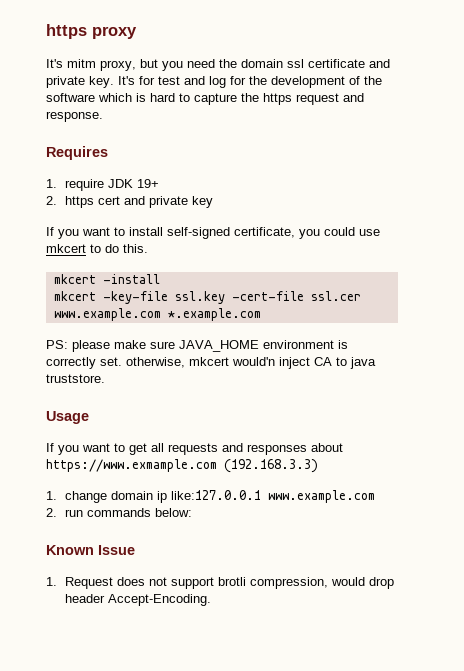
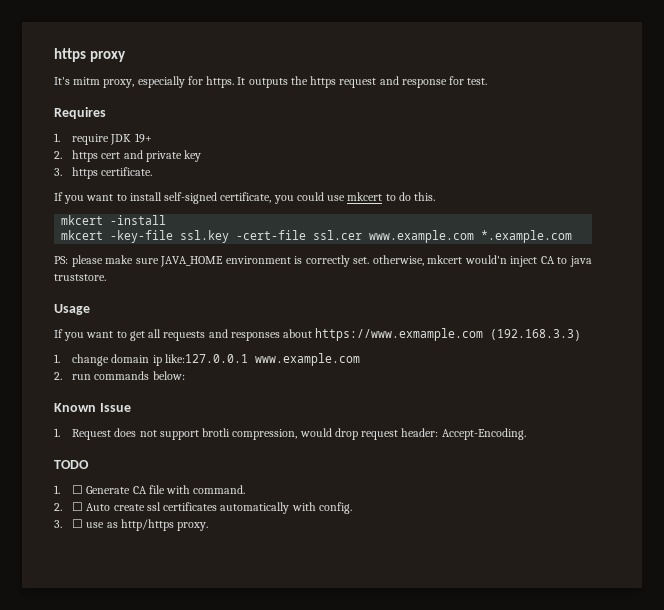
[140,59,390,71] [46,76,382,88] [46,93,237,105] but you need the domain ssl certificate and private key. It's for test and log for the development of the software which is hard to capture -> [137,76,288,88] especially for https. It outputs
[46,111,103,122] response. -> [401,76,488,88] response for test.
(213, 202) none -> [54,167,153,179] // 3. https certificate.
[64,594,105,603] header -> [361,428,439,440] request header:
(211, 600) none -> [54,460,89,469] [54,485,246,494] [54,502,352,514] [54,519,209,531] // TODO // 1. ☐ Generate CA file with command. // 2. ☐ Auto create ssl certificates automatically with config. // 3. ☐ use as http/https proxy.

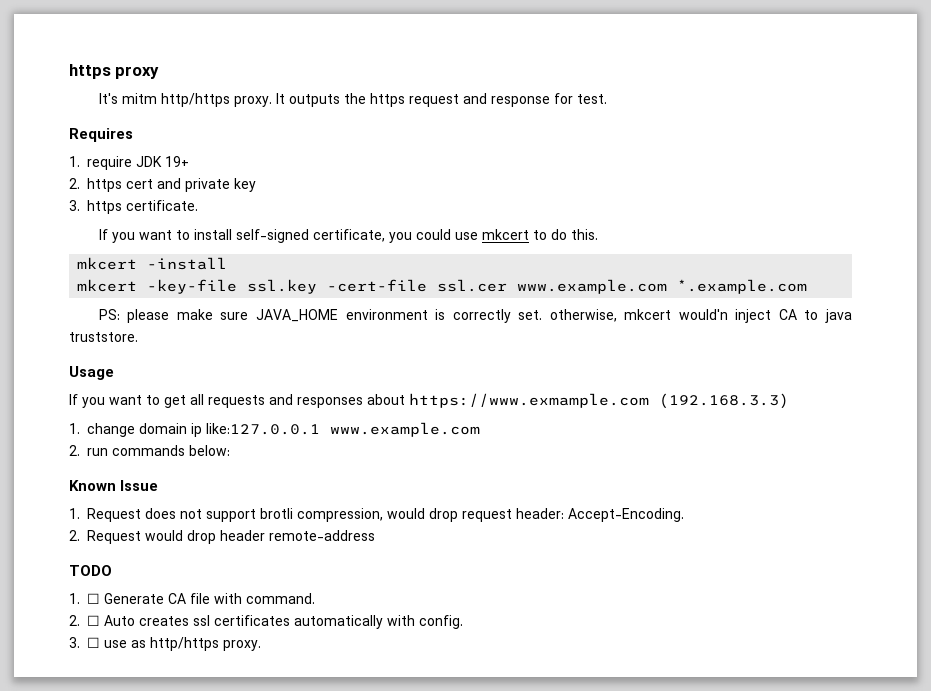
[103,76,235,88] proxy, especially for https. -> [160,93,272,107] http/https proxy.
(526, 434) none -> [69,530,376,544] // 2. Request would drop header remote-address
[113,504,145,511] create -> [139,616,190,626] creates

